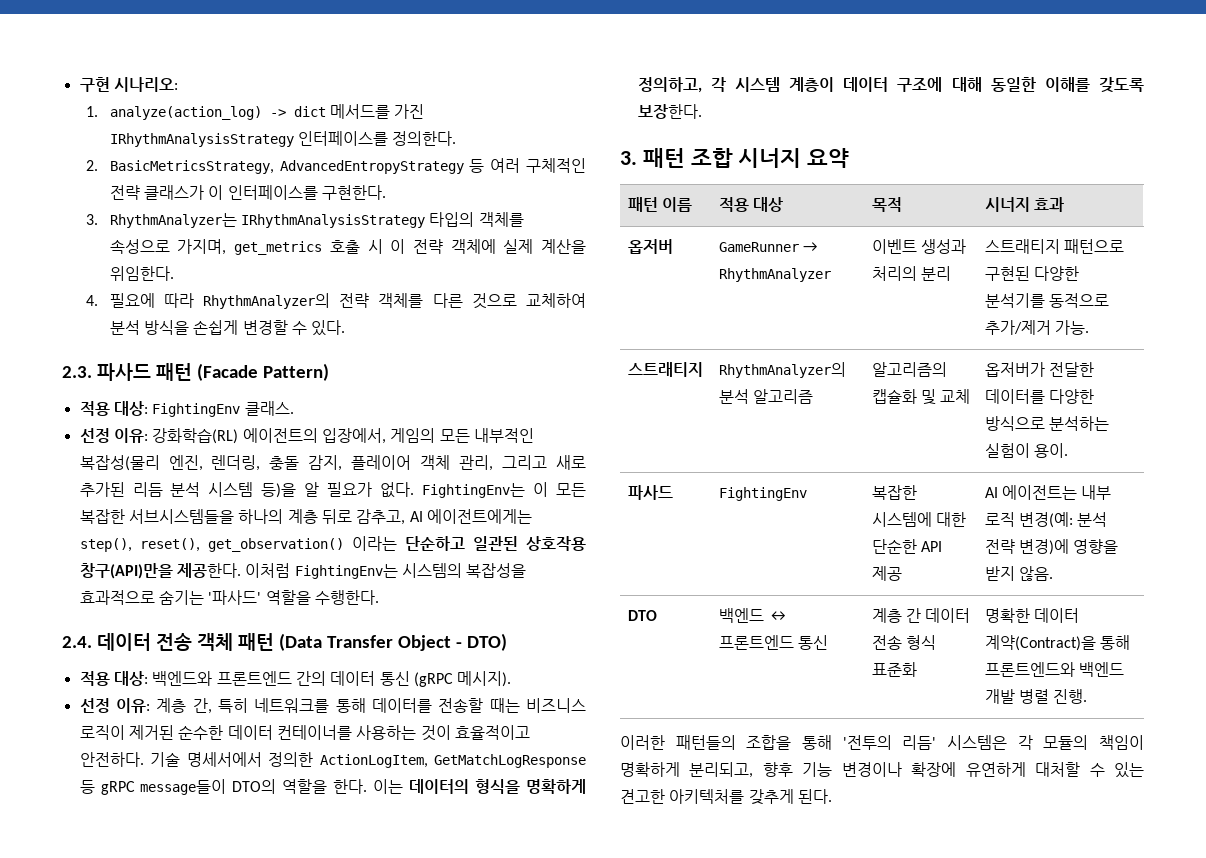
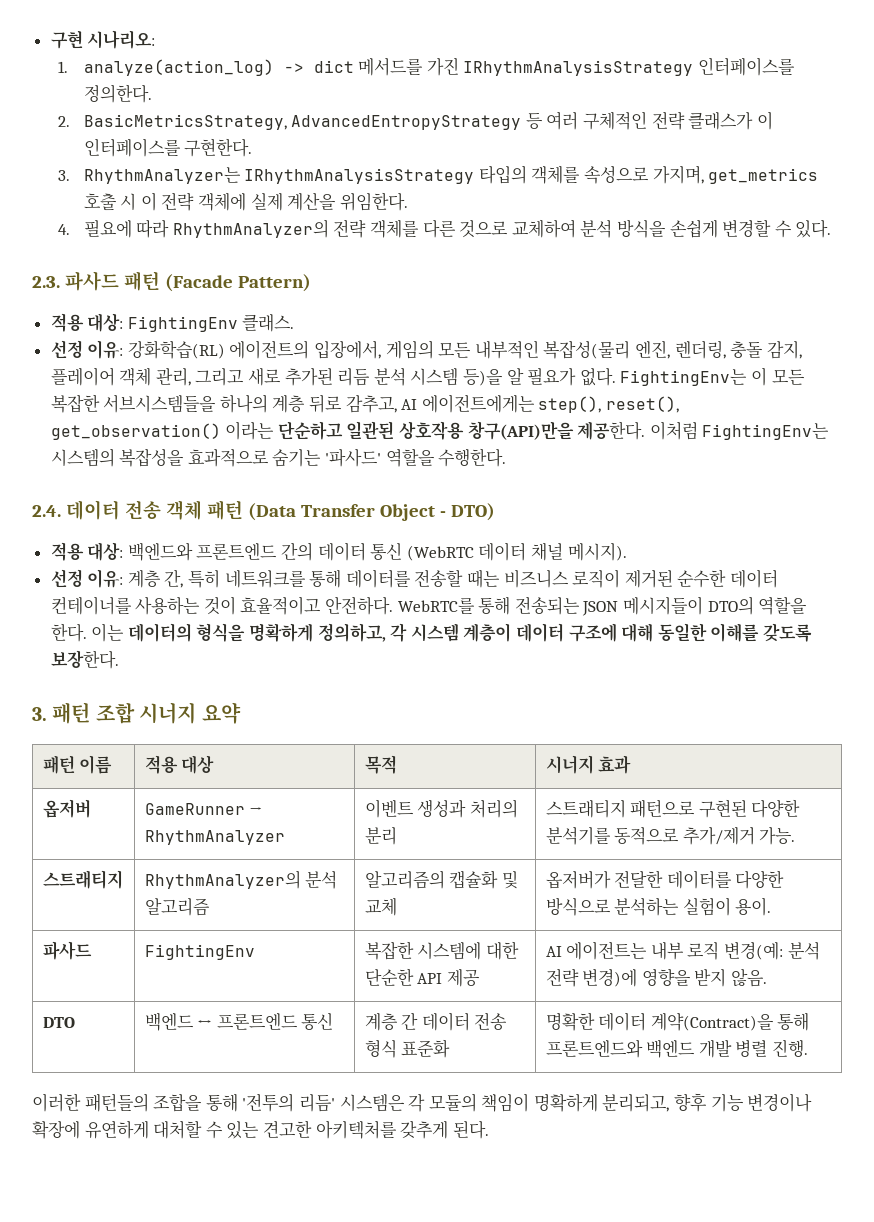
[413,672,453,687] (gRPC -> [406,542,564,561] (WebRTC 데이터 채널
[150,752,586,768] [79,779,227,795] 기술 명세서에서 정의한 ActionLogItem, GetMatchLogResponse 등 gRPC message들이 -> [397,596,704,616] WebRTC를 통해 전송되는 JSON 메시지들이

